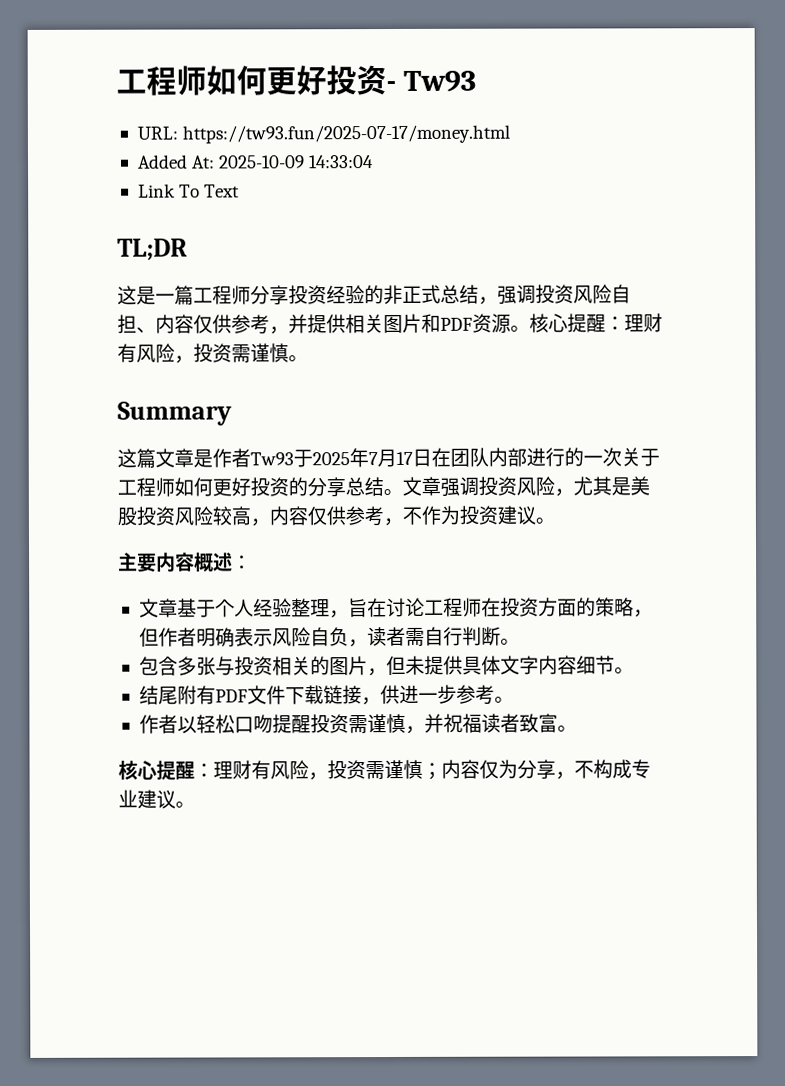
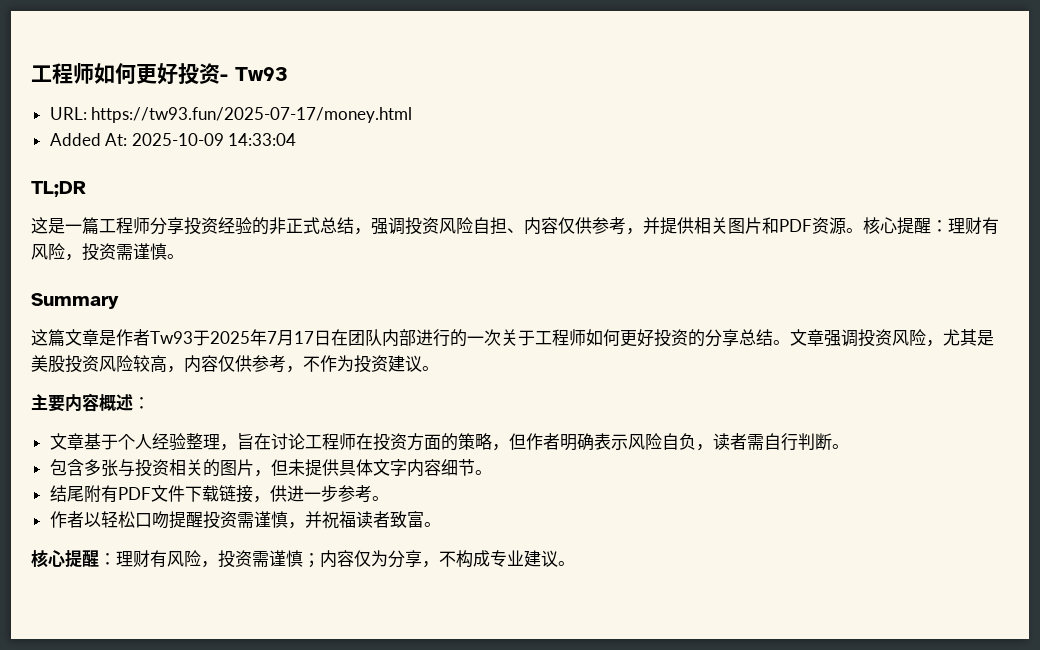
[137,183,241,198] // Link To Text -> (297, 139) none

